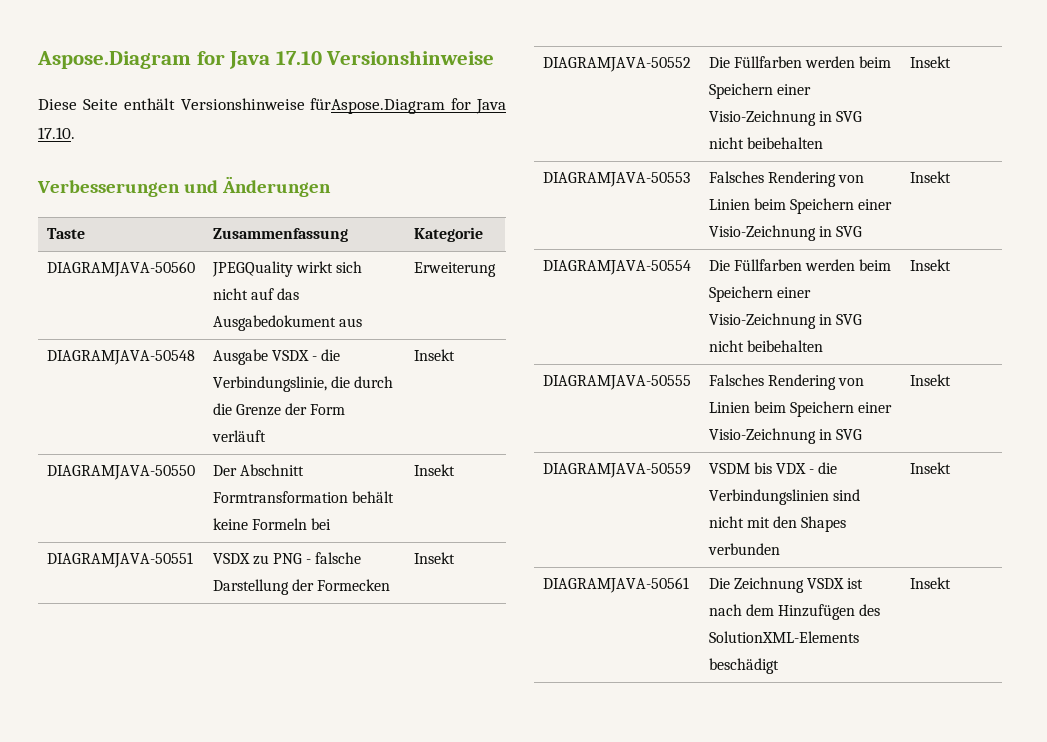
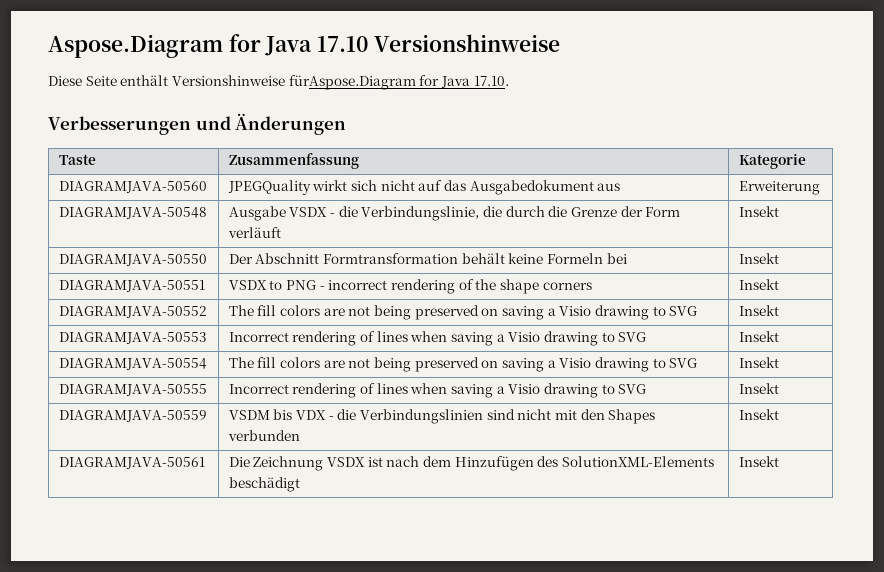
[252,555,269,565] zu -> [269,280,283,290] to
[315,552,362,564] [212,579,390,595] [413,552,455,564] [542,57,691,72] [708,56,892,68] [708,83,811,99] [708,110,862,126] [708,137,823,149] falsche Darstellung der Formecken | Insekt // DIAGRAMJAVA-50552 | Die Füllfarben werden beim Speichern einer Visio-Zeichnung in SVG nicht beibehalten -> [328,279,592,294] [738,279,779,290] [58,306,207,318] [228,305,698,320] incorrect rendering of the shape corners | Insekt // DIAGRAMJAVA-50552 | The fill colors are not being preserved on saving a Visio drawing to SVG
[708,171,864,187] [708,198,893,214] [708,225,862,241] [909,171,951,183] [542,260,691,275] [708,259,892,271] [708,286,811,302] [708,313,862,329] [708,340,823,352] Falsches Rendering von Linien beim Speichern einer Visio-Zeichnung in SVG | Insekt // DIAGRAMJAVA-50554 | Die Füllfarben werden beim Speichern einer Visio-Zeichnung in SVG nicht beibehalten -> [228,331,647,346] [738,331,779,342] [58,358,207,370] [228,357,698,372] Incorrect rendering of lines when saving a Visio drawing to SVG | Insekt // DIAGRAMJAVA-50554 | The fill colors are not being preserved on saving a Visio drawing to SVG
[708,374,864,390] [708,401,893,417] [708,428,832,444] Falsches Rendering von Linien beim Speichern einer Visio-Zeichnung in -> [228,383,615,398] Incorrect rendering of lines when saving a Visio drawing to

